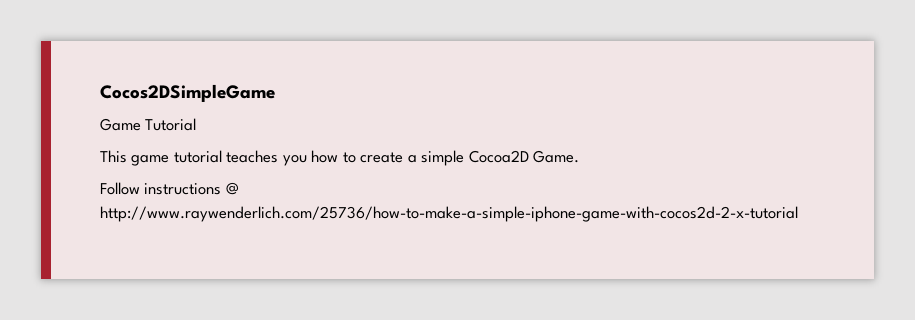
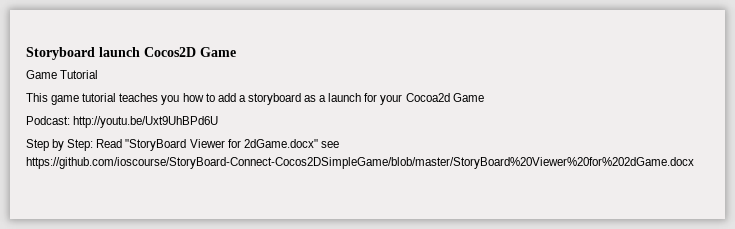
[100,84,275,102] Cocos2DSimpleGame -> [26,47,236,60] Storyboard launch Cocos2D Game
[360,150,580,166] [100,182,239,195] [100,206,798,222] create a simple Cocoa2D Game. // Follow instructions @ http://www.raywenderlich.com/25736/how-to-make-a-simple-iphone-game-with-cocos2d-2-x-tutorial -> [217,93,484,105] [26,116,219,128] [26,139,339,151] [26,157,694,169] add a storyboard as a launch for your Cocoa2d Game // Podcast: http://youtu.be/Uxt9UhBPd6U // Step by Step: Read "StoryBoard Viewer for 2dGame.docx" see https://github.com/ioscourse/StoryBoard-Connect-Cocos2DSimpleGame/blob/master/StoryBoard%20Viewer%20for%202dGame.docx

